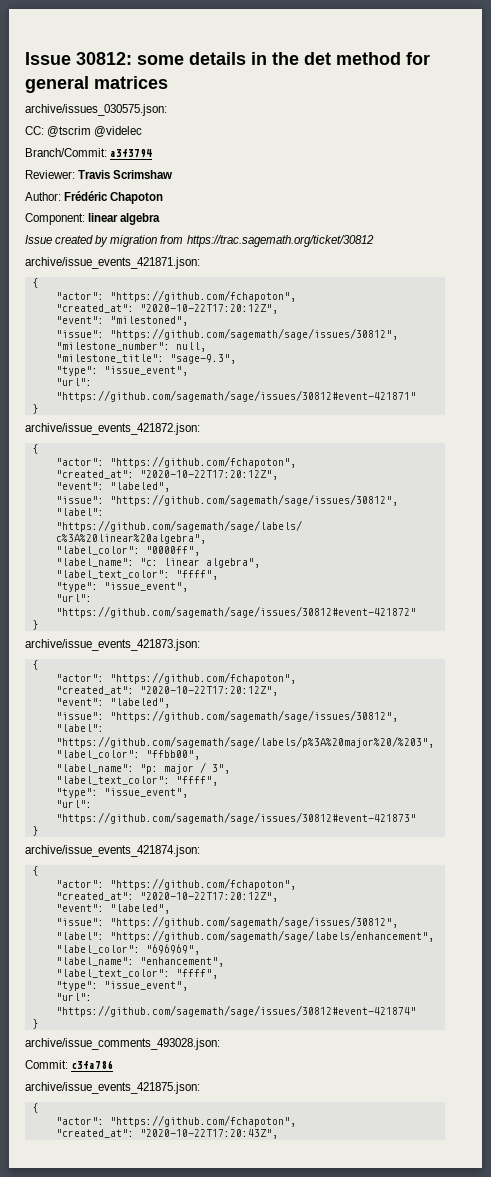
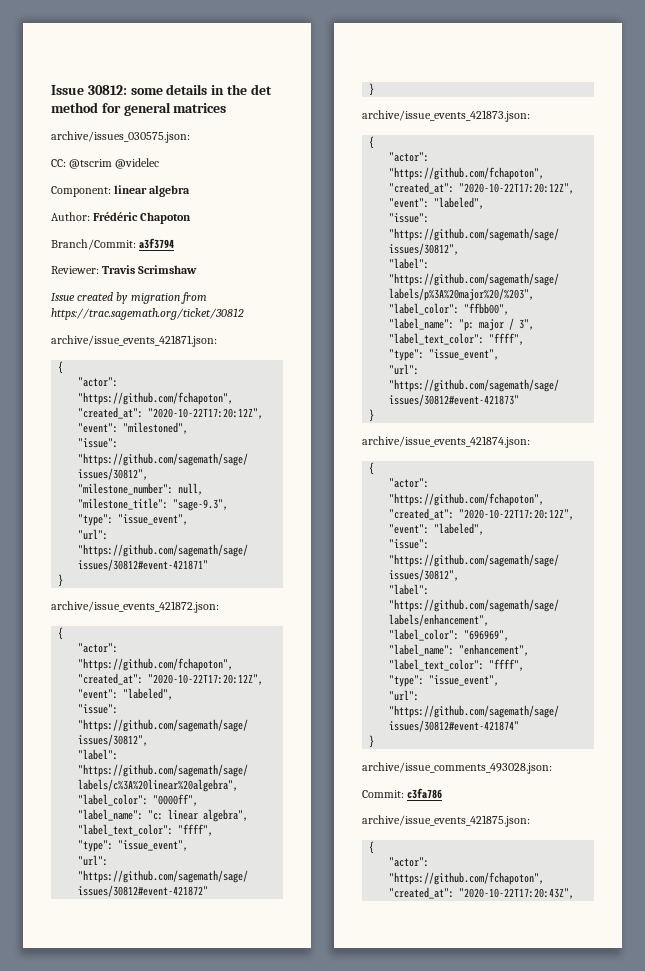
(143, 131) none -> [51,185,191,197] [51,212,192,224] // Component: linear algebra // Author: Frédéric Chapoton
[25,191,164,204] [25,213,161,225] // Author: Frédéric Chapoton // Component: linear algebra -> (198, 269) none

